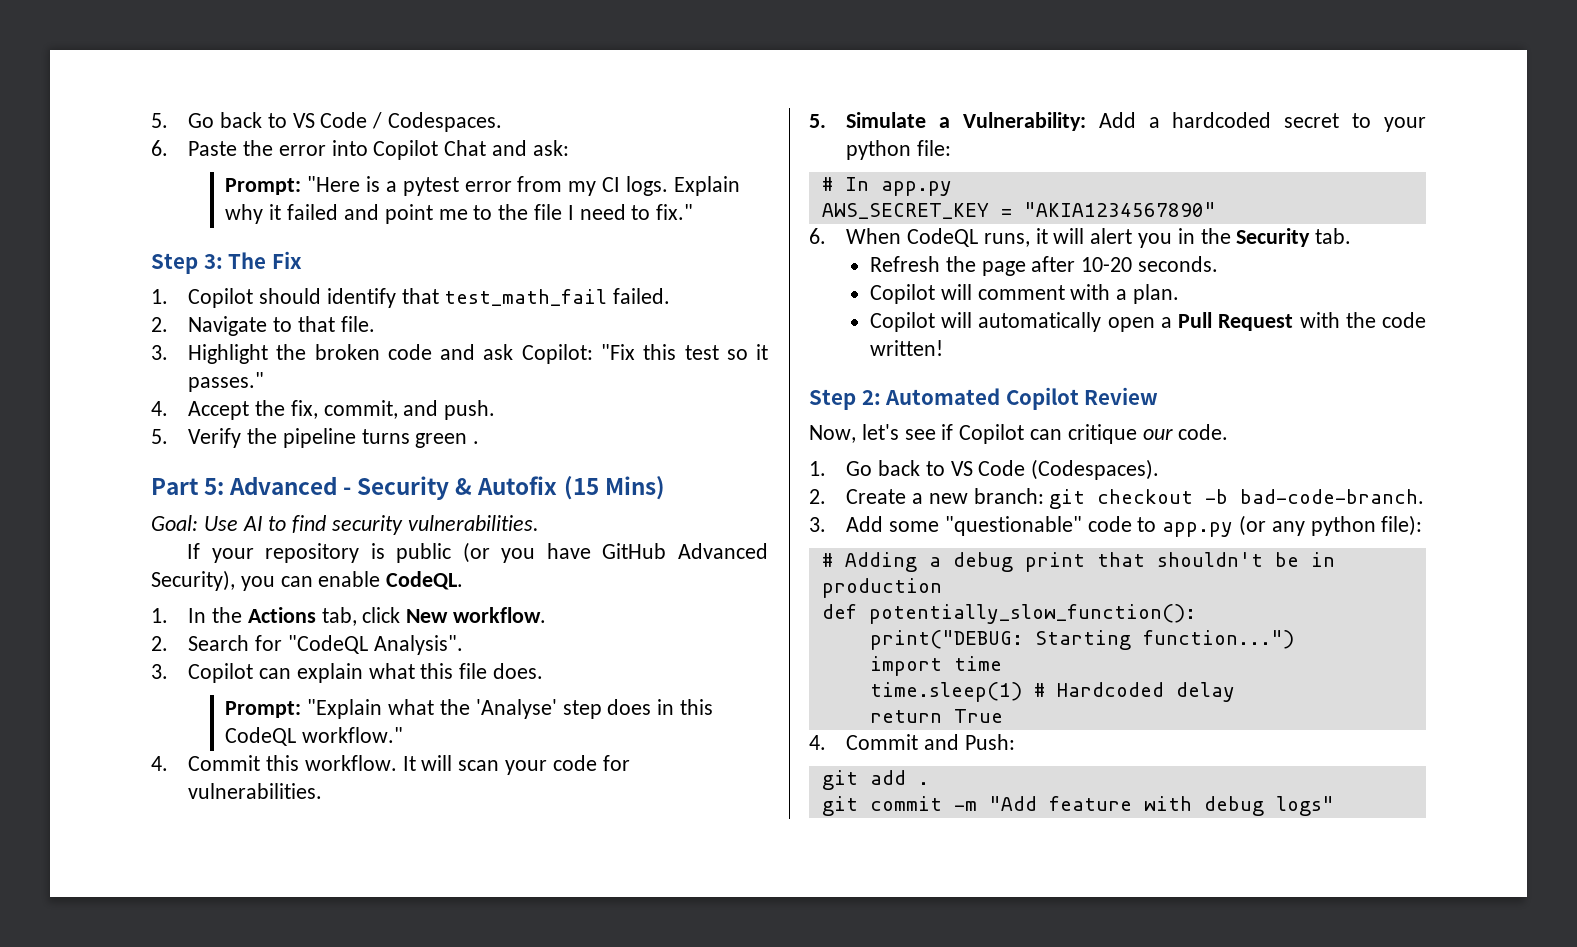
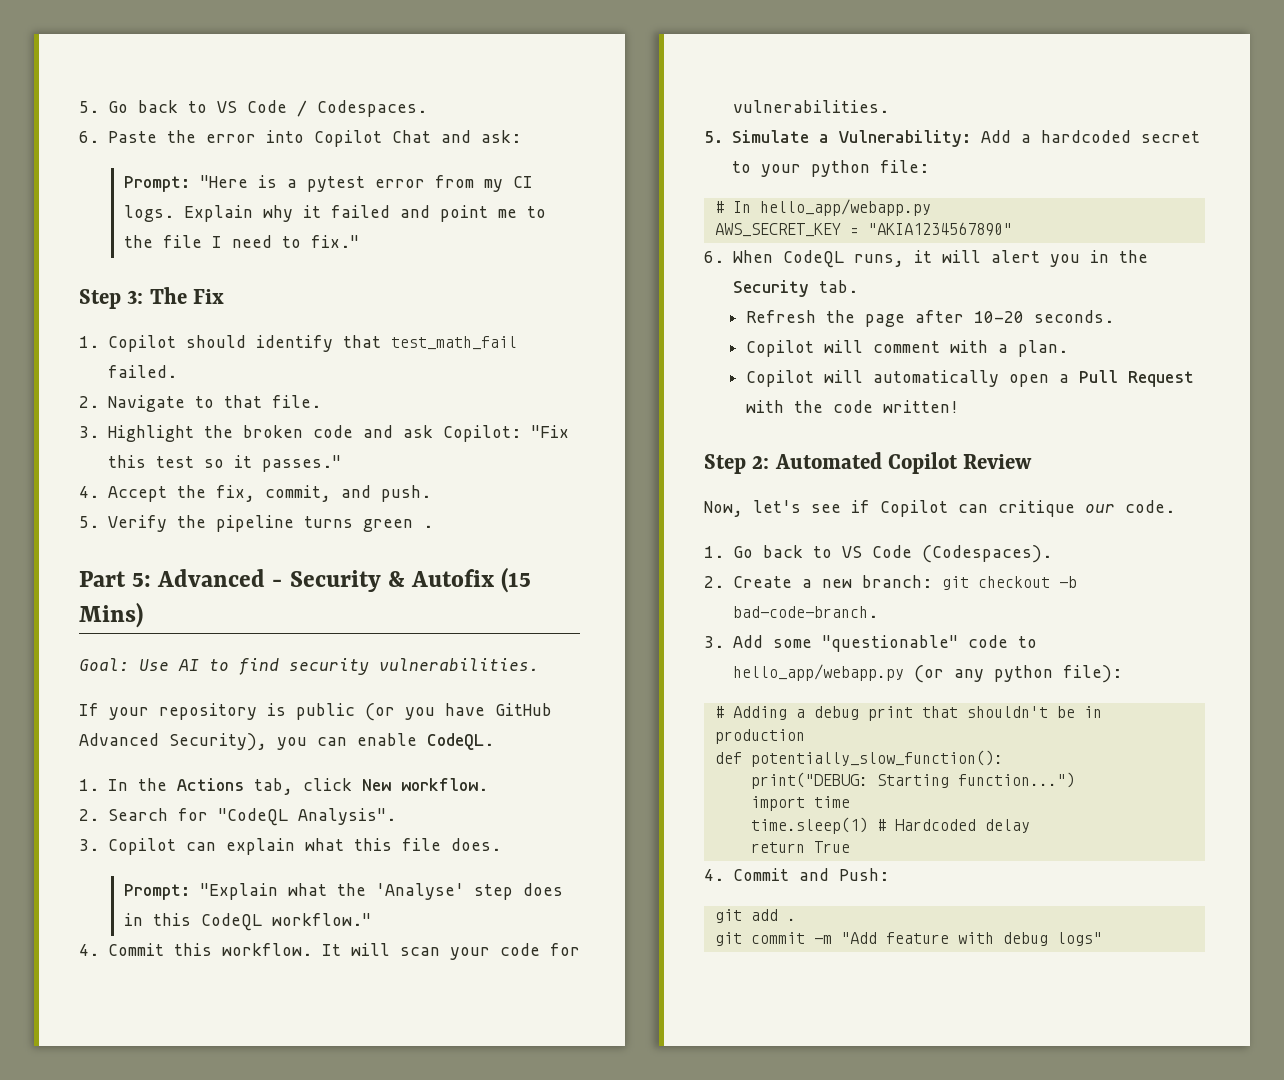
[880,181,952,196] app.py -> [759,199,931,216] hello_app/webapp.py
[1162,522,1234,537] app.py -> [732,664,904,681] hello_app/webapp.py

